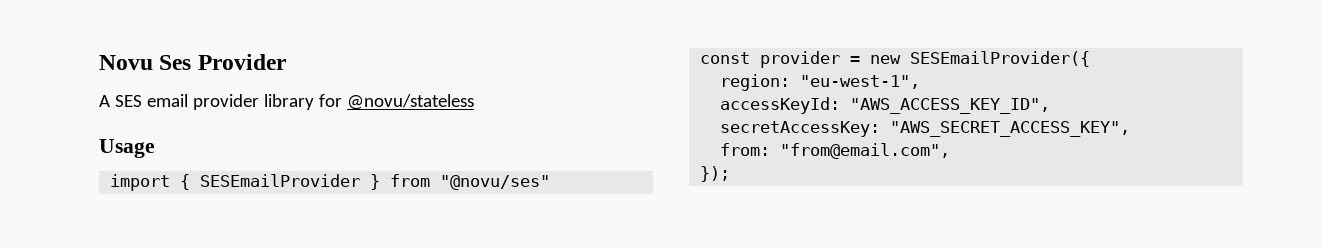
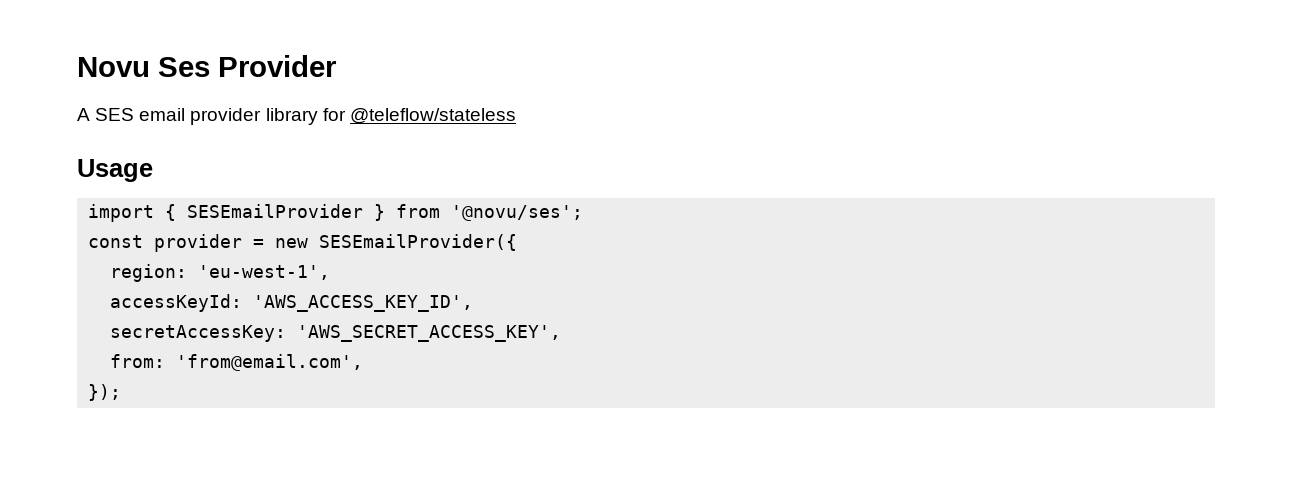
[346,94,474,110] @novu/stateless -> [349,108,516,124] @teleflow/stateless
[440,175,551,190] "@novu/ses" -> [451,205,584,221] '@novu/ses';
[800,75,921,89] "eu-west-1", -> [198,265,331,280] 'eu-west-1',
[850,98,1051,114] "AWS_ACCESS_KEY_ID", -> [253,295,474,312] 'AWS_ACCESS_KEY_ID',
[890,121,1131,137] "AWS_SECRET_ACCESS_KEY", -> [297,325,562,342] 'AWS_SECRET_ACCESS_KEY',
[780,143,951,159] "from@email.com", -> [176,354,364,371] 'from@email.com',

